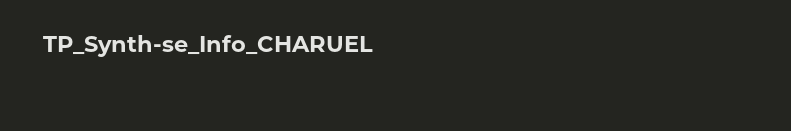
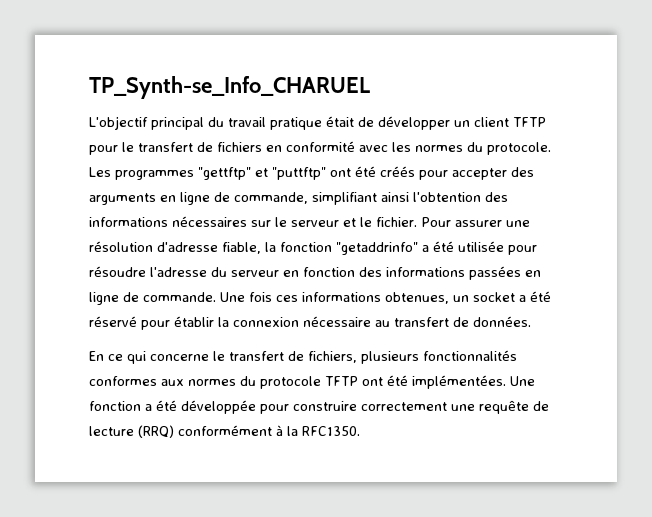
(373, 46) none -> [89,116,546,130] [89,141,551,155] [89,166,534,180] [89,192,508,205] [89,216,530,227] [89,241,537,255] [89,266,541,280] [89,291,551,305] [89,316,531,330] [89,350,517,364] [89,375,535,389] [89,400,549,414] [89,425,360,438] // L'objectif principal du travail pratique était de développer un client TFTP pour le transfert de fichiers en conformité avec les normes du protocole. Les programmes "gettftp" et "puttftp" ont été créés pour accepter des arguments en ligne de commande, simplifiant ainsi l'obtention des informations nécessaires sur le serveur et le fichier. Pour assurer une résolution d'adresse fiable, la fonction "getaddrinfo" a été utilisée pour résoudre l'adresse du serveur en fonction des informations passées en ligne de commande. Une fois ces informations obtenues, un socket a été réservé pour établir la connexion nécessaire au transfert de données. // En ce qui concerne le transfert de fichiers, plusieurs fonctionnalités conformes aux normes du protocole TFTP ont été implémentées. Une fonction a été développée pour construire correctement une requête de lecture (RRQ) conformément à la RFC1350.

